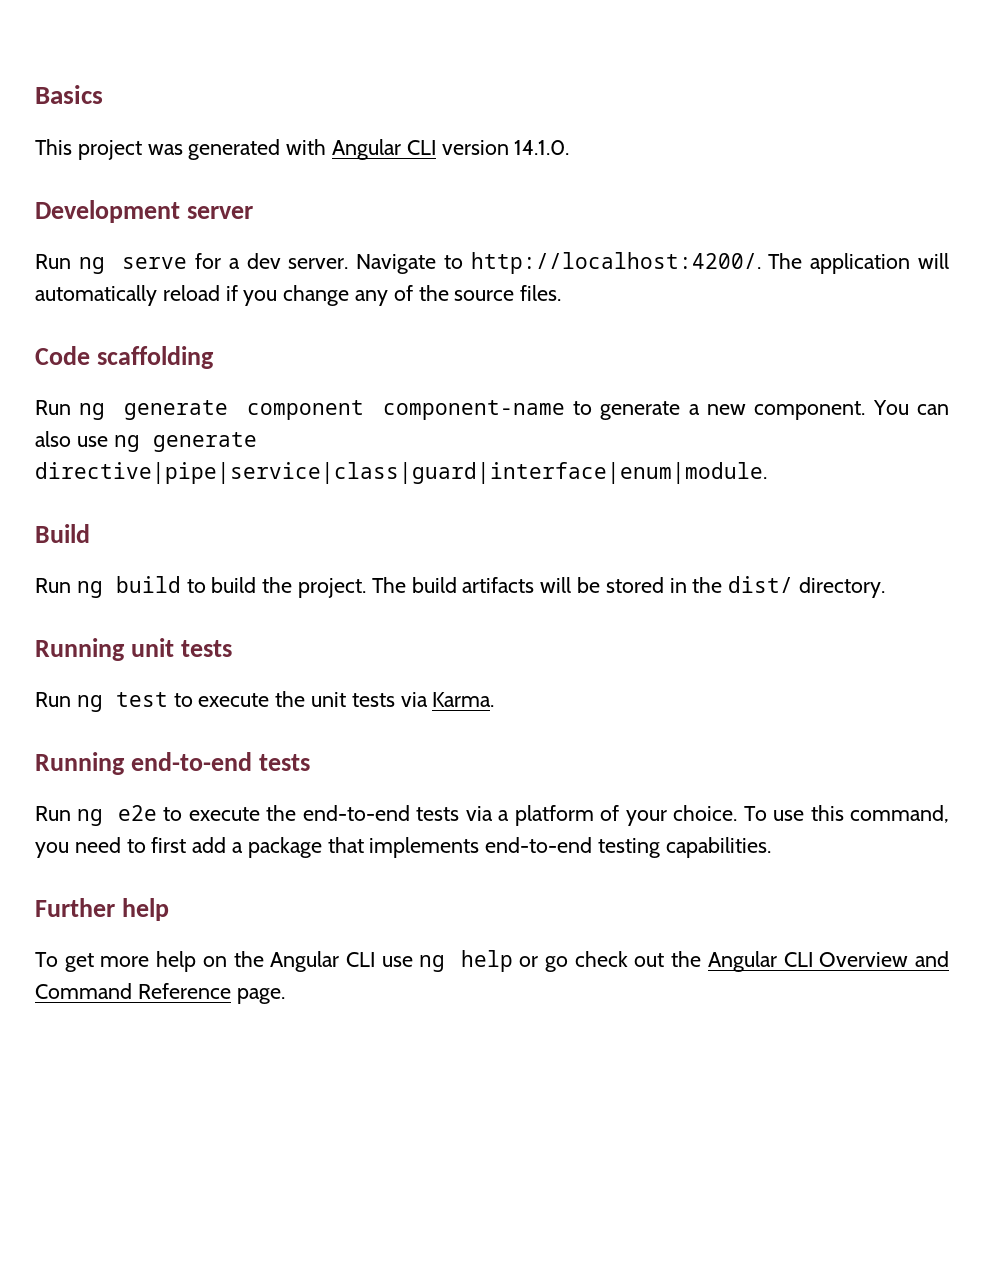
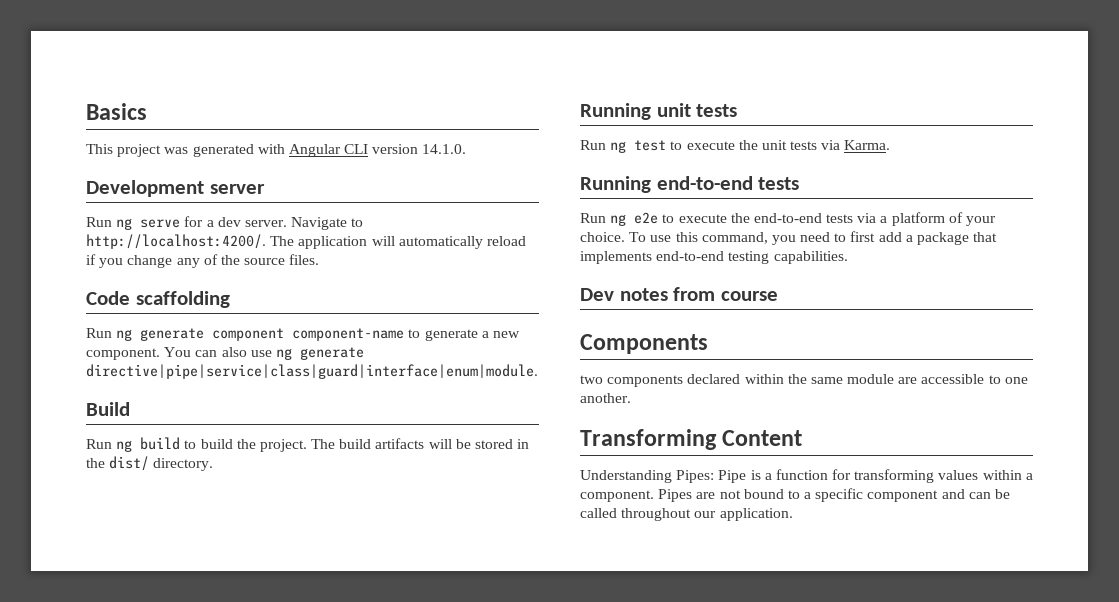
[35,898,169,921] [35,950,949,972] [35,983,285,1004] Further help // To get more help on the Angular CLI use ng help or go check out the Angular CLI Overview and Command Reference page. -> [580,287,779,301] [580,334,708,354] [580,374,1028,387] [580,393,631,403] [580,429,803,450] [580,469,1033,483] [580,488,1011,502] [580,508,793,521] Dev notes from course // Components // two components declared within the same module are accessible to one another. // Transforming Content // Understanding Pipes: Pipe is a function for transforming values within a component. Pipes are not bound to a specific component and can be called throughout our application.

